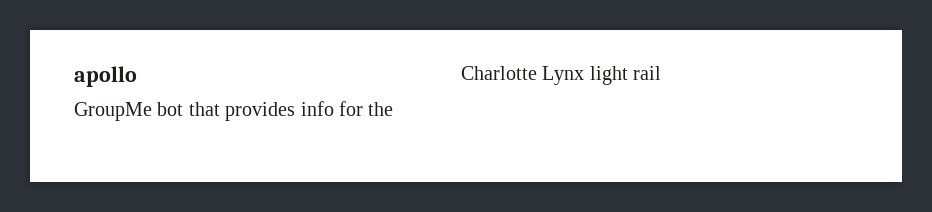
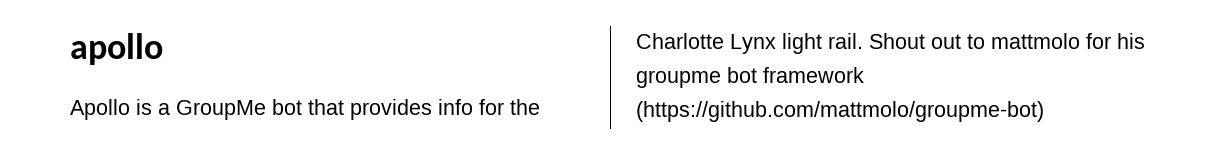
(137, 76) none -> [70,99,170,120] Apollo is a
[633,66,662,80] rail -> [828,33,1145,49] [636,67,864,88] [636,101,1044,122] rail. Shout out to mattmolo for his groupme bot framework (https://github.com/mattmolo/groupme-bot)

